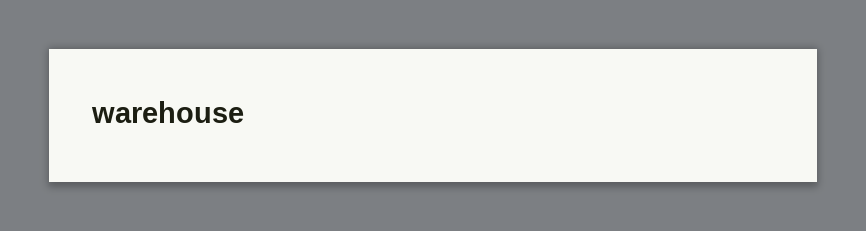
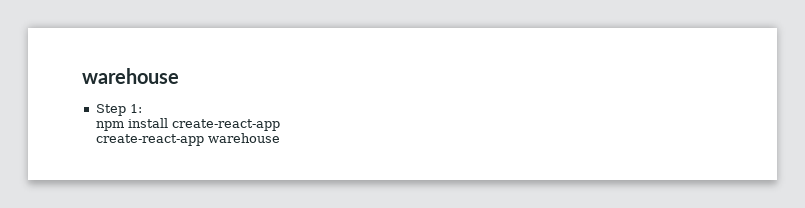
[91,101,244,123] warehouse -> [82,68,179,84] [95,104,142,116] [96,118,281,131] [96,133,281,146] warehouse // Step 1: // npm install create-react-app // create-react-app warehouse

